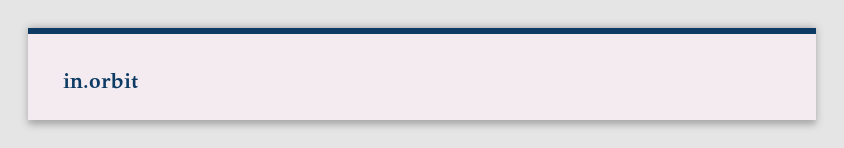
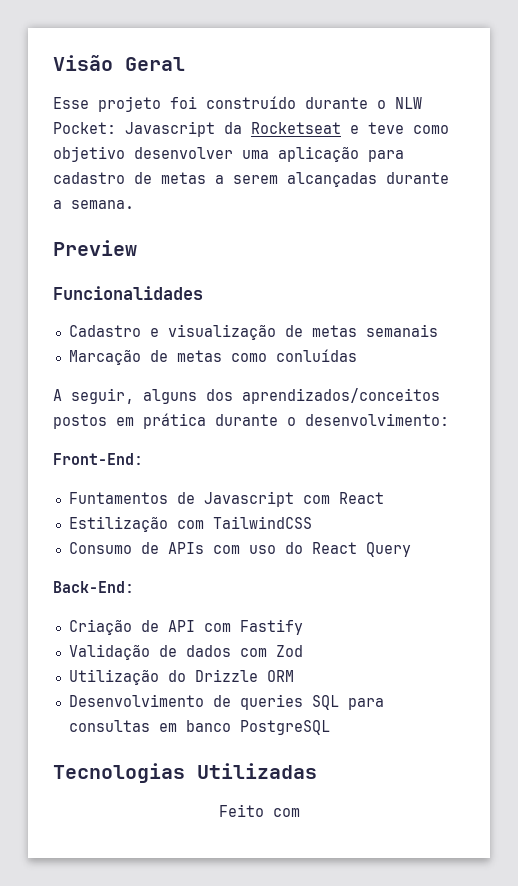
[63,73,138,89] in.orbit -> [53,55,185,71] [53,96,422,112] [53,121,449,137] [53,146,404,162] [53,172,449,187] [53,200,134,209] [53,240,137,256] [53,286,203,300] [68,324,438,340] [68,349,357,365] [53,388,440,404] [53,413,449,429] [53,453,143,465] [68,491,384,507] [68,516,312,532] [68,542,411,557] [53,581,134,593] [68,619,303,635] [68,644,303,660] [68,669,294,685] [68,694,384,710] [68,720,330,735] [53,763,317,783] [218,804,300,817] Visão Geral // Esse projeto foi construído durante o NLW Pocket: Javascript da Rocketseat e teve como objetivo desenvolver uma aplicação para cadastro de metas a serem alcançadas durante a semana. // Preview // Funcionalidades // Cadastro e visualização de metas semanais // Marcação de metas como conluídas // A seguir, alguns dos aprendizados/conceitos postos em prática durante o desenvolvimento: // Front-End: // Funtamentos de Javascript com React // Estilização com TailwindCSS // Consumo de APIs com uso do React Query // Back-End: // Criação de API com Fastify // Validação de dados com Zod // Utilização do Drizzle ORM // Desenvolvimento de queries SQL para consultas em banco PostgreSQL // Tecnologias Utilizadas // Feito com

